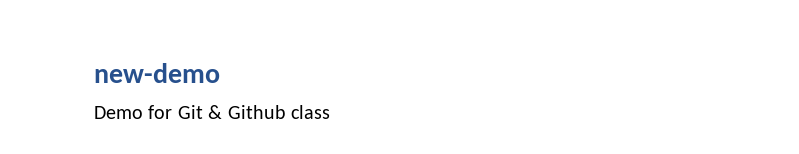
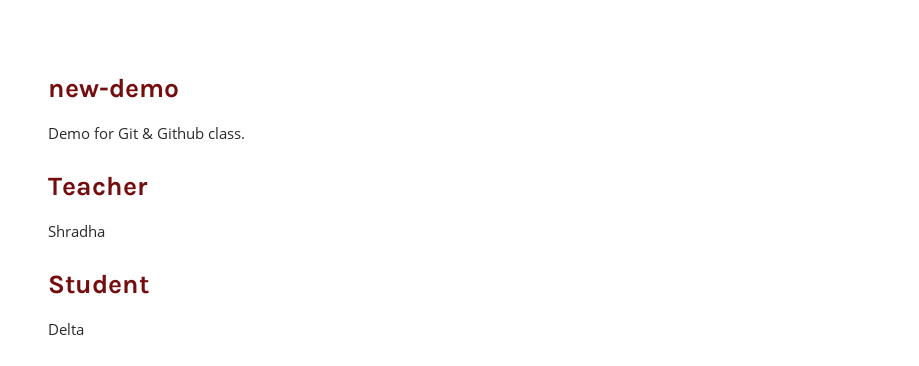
[291,105,330,119] class -> [208,127,246,139] [48,176,148,196] [48,225,105,237] [48,274,149,294] [48,323,84,335] class. // Teacher // Shradha // Student // Delta

